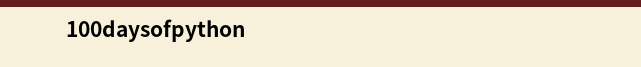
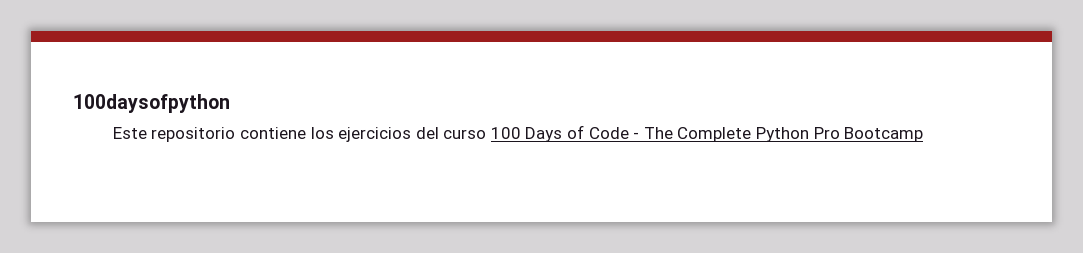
(245, 30) none -> [112,125,924,142] // Este repositorio contiene los ejercicios del curso 100 Days of Code - The Complete Python Pro Bootcamp

